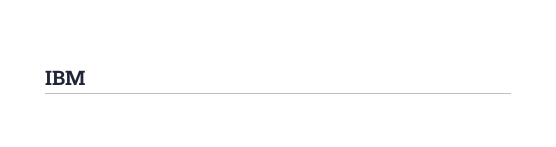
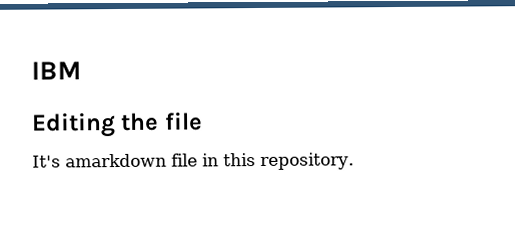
(85, 77) none -> [31,111,203,138] [32,152,354,170] // Editing the file // It's amarkdown file in this repository.

